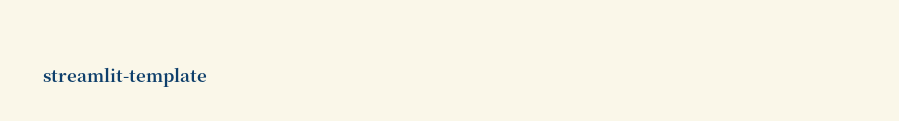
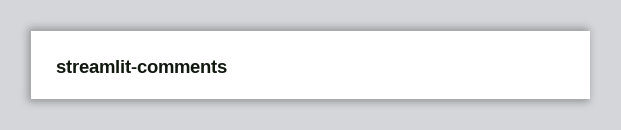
[43,67,207,87] streamlit-template -> [56,60,227,73] streamlit-comments

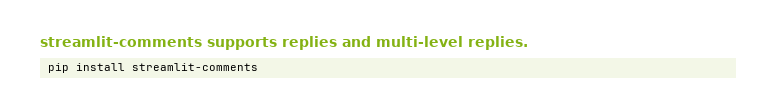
[56,60,227,73] streamlit-comments -> [40,36,528,50] [47,63,258,73] streamlit-comments supports replies and multi-level replies. // pip install streamlit-comments

